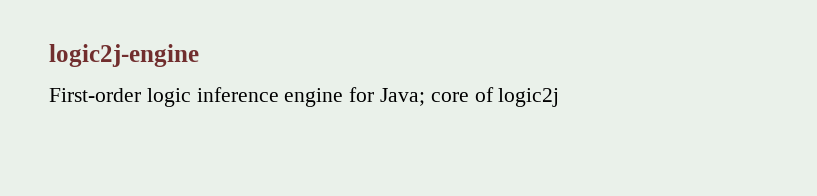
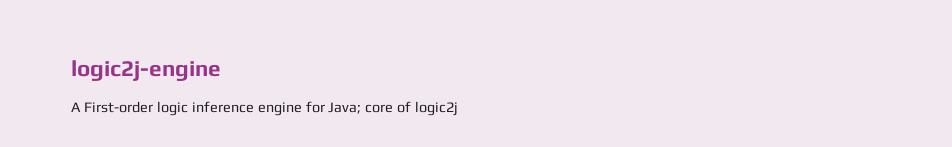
(199, 55) none -> [71,102,81,112] A

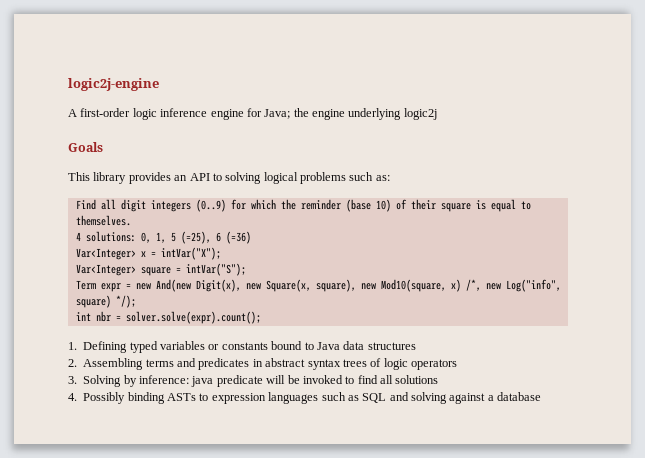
[83,101,153,113] First-order -> [80,108,131,117] first-order
[365,101,459,116] core of logic2j -> [293,108,437,120] [68,142,103,152] [68,172,390,184] [75,199,531,212] [75,215,131,226] [75,231,251,244] [75,247,221,260] [75,263,246,276] [75,279,561,292] [75,295,136,308] [75,311,261,324] [68,341,416,353] [68,358,457,370] [68,375,439,387] [68,392,542,404] the engine underlying logic2j // Goals // This library provides an API to solving logical problems such as: // Find all digit integers (0..9) for which the reminder (base 10) of their square is equal to themselves. // 4 solutions: 0, 1, 5 (=25), 6 (=36) // Var<Integer> x = intVar("X"); // Var<Integer> square = intVar("S"); // Term expr = new And(new Digit(x), new Square(x, square), new Mod10(square, x) /*, new Log("info", square) */); // int nbr = solver.solve(expr).count(); // 1. Defining typed variables or constants bound to Java data structures // 2. Assembling terms and predicates in abstract syntax trees of logic operators // 3. Solving by inference: java predicate will be invoked to find all solutions // 4. Possibly binding ASTs to expression languages such as SQL and solving against a database

